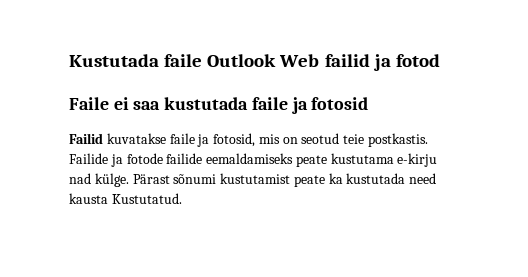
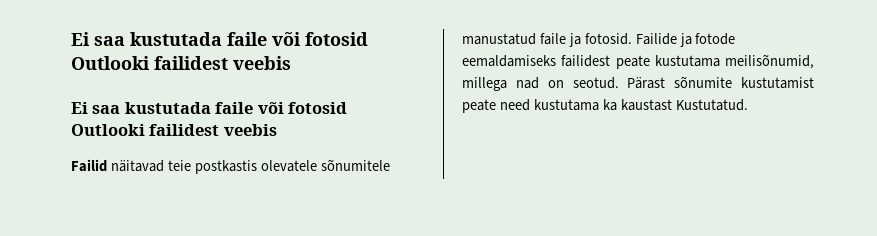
[69,54,440,71] [69,97,369,114] [69,133,429,147] [69,153,438,167] [69,173,437,187] [69,193,108,204] Kustutada faile Outlook Web failid ja fotod // Faile ei saa kustutada faile ja fotosid // Failid kuvatakse faile ja fotosid, mis on seotud teie postkastis. Failide ja fotode failide eemaldamiseks peate kustutama e-kirju nad külge. Pärast sõnumi kustutamist peate ka kustutada need kausta -> [71,32,368,46] [71,56,291,70] [71,102,348,114] [71,124,277,136] [71,159,390,174] [462,33,736,47] [462,54,814,69] [462,76,814,91] [462,99,672,113] Ei saa kustutada faile või fotosid Outlooki failidest veebis // Ei saa kustutada faile või fotosid Outlooki failidest veebis // Failid näitavad teie postkastis olevatele sõnumitele manustatud faile ja fotosid. Failide ja fotode eemaldamiseks failidest peate kustutama meilisõnumid, millega nad on seotud. Pärast sõnumite kustutamist peate need kustutama ka kaustast

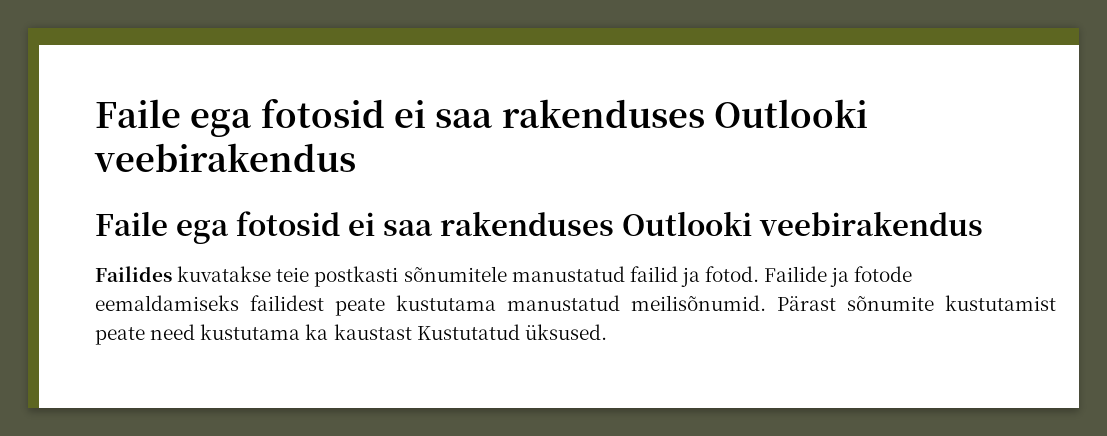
[71,32,368,46] [71,56,291,70] [71,102,348,114] [71,124,277,136] [71,159,390,174] [462,33,632,47] Ei saa kustutada faile või fotosid Outlooki failidest veebis // Ei saa kustutada faile või fotosid Outlooki failidest veebis // Failid näitavad teie postkastis olevatele sõnumitele manustatud faile ja fotosid. -> [95,99,868,137] [94,143,356,172] [95,211,983,244] [95,266,760,287] Faile ega fotosid ei saa rakenduses Outlooki veebirakendus // Faile ega fotosid ei saa rakenduses Outlooki veebirakendus // Failides kuvatakse teie postkasti sõnumitele manustatud failid ja fotod.
[725,54,814,69] [462,77,619,91] meilisõnumid, millega nad on seotud. -> [507,295,766,311] manustatud meilisõnumid.
[675,99,748,111] Kustutatud. -> [416,324,607,340] Kustutatud üksused.

